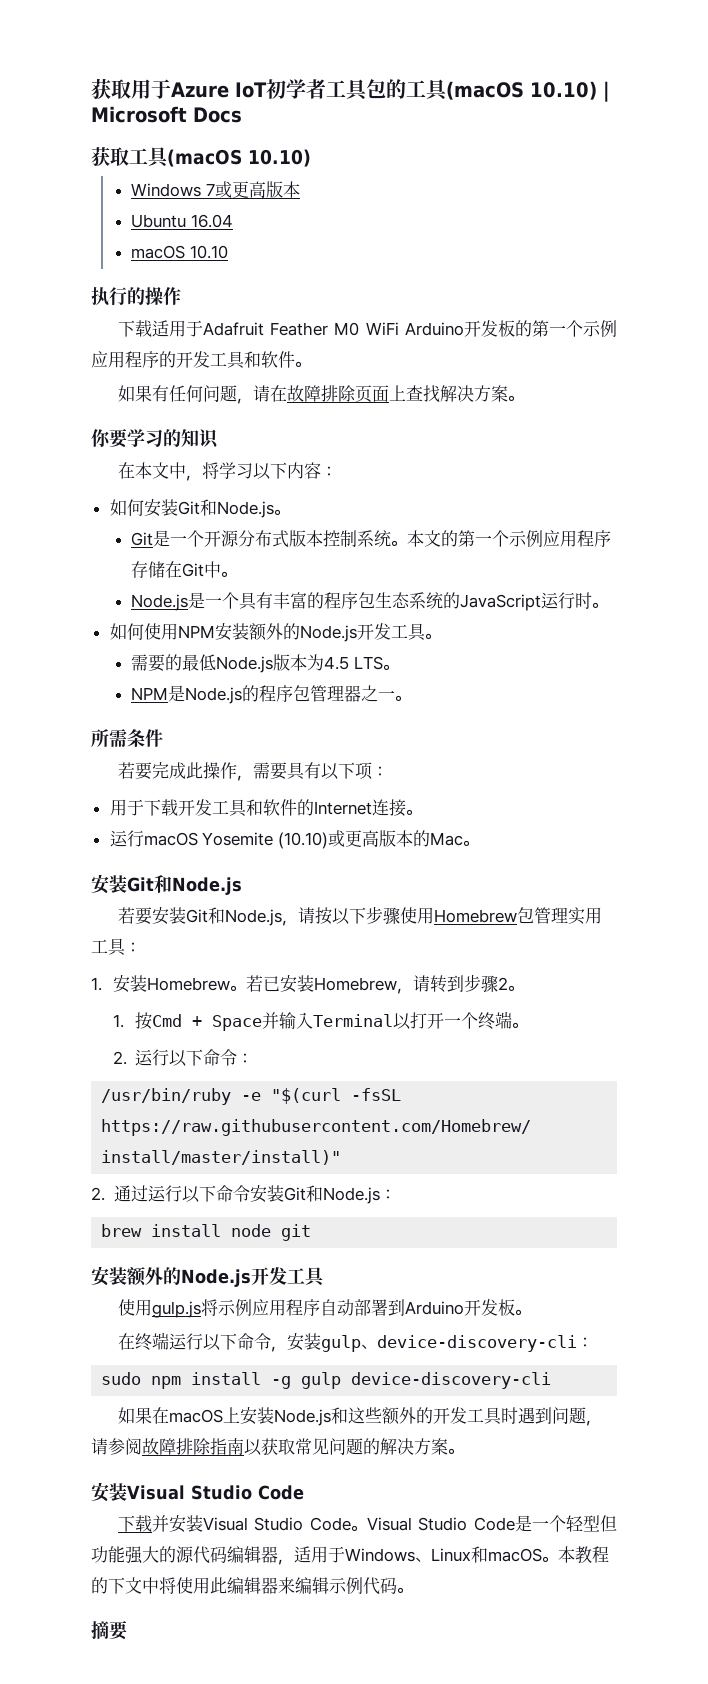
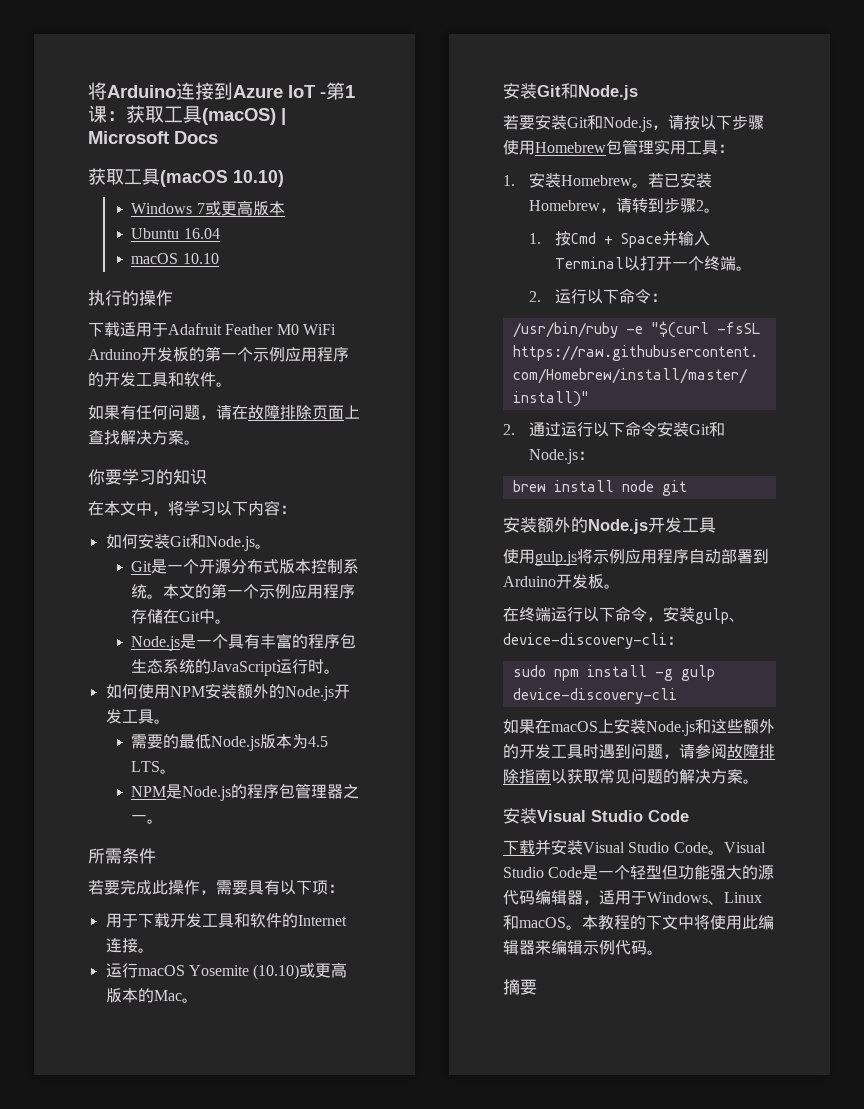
[91,78,597,101] 获取用于Azure IoT初学者工具包的工具(macOS 10.10) -> [88,82,355,100] [88,105,276,125] 将Arduino连接到Azure IoT -第1课：获取工具(macOS)

